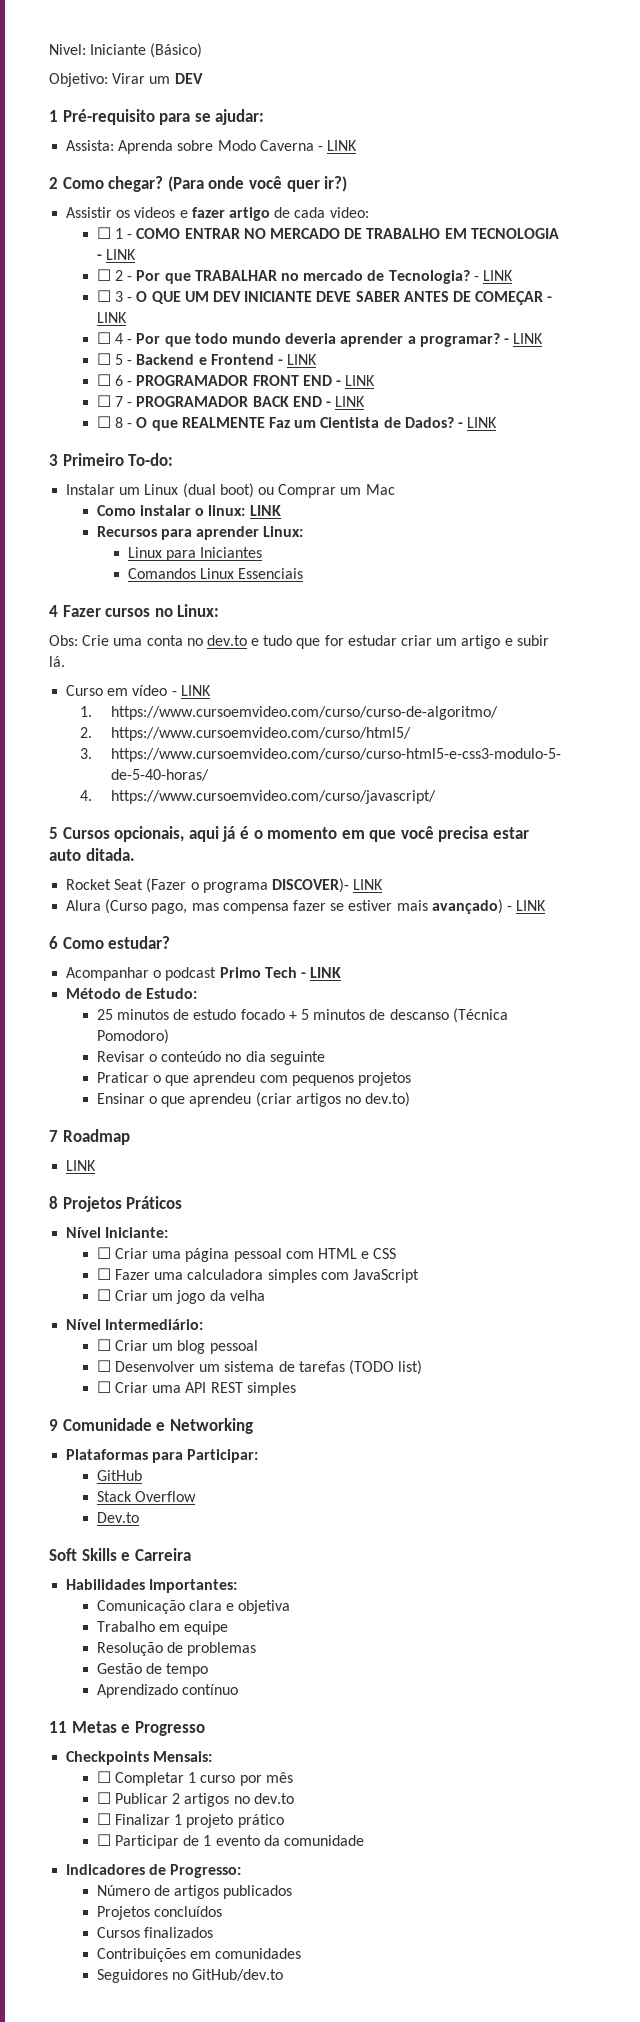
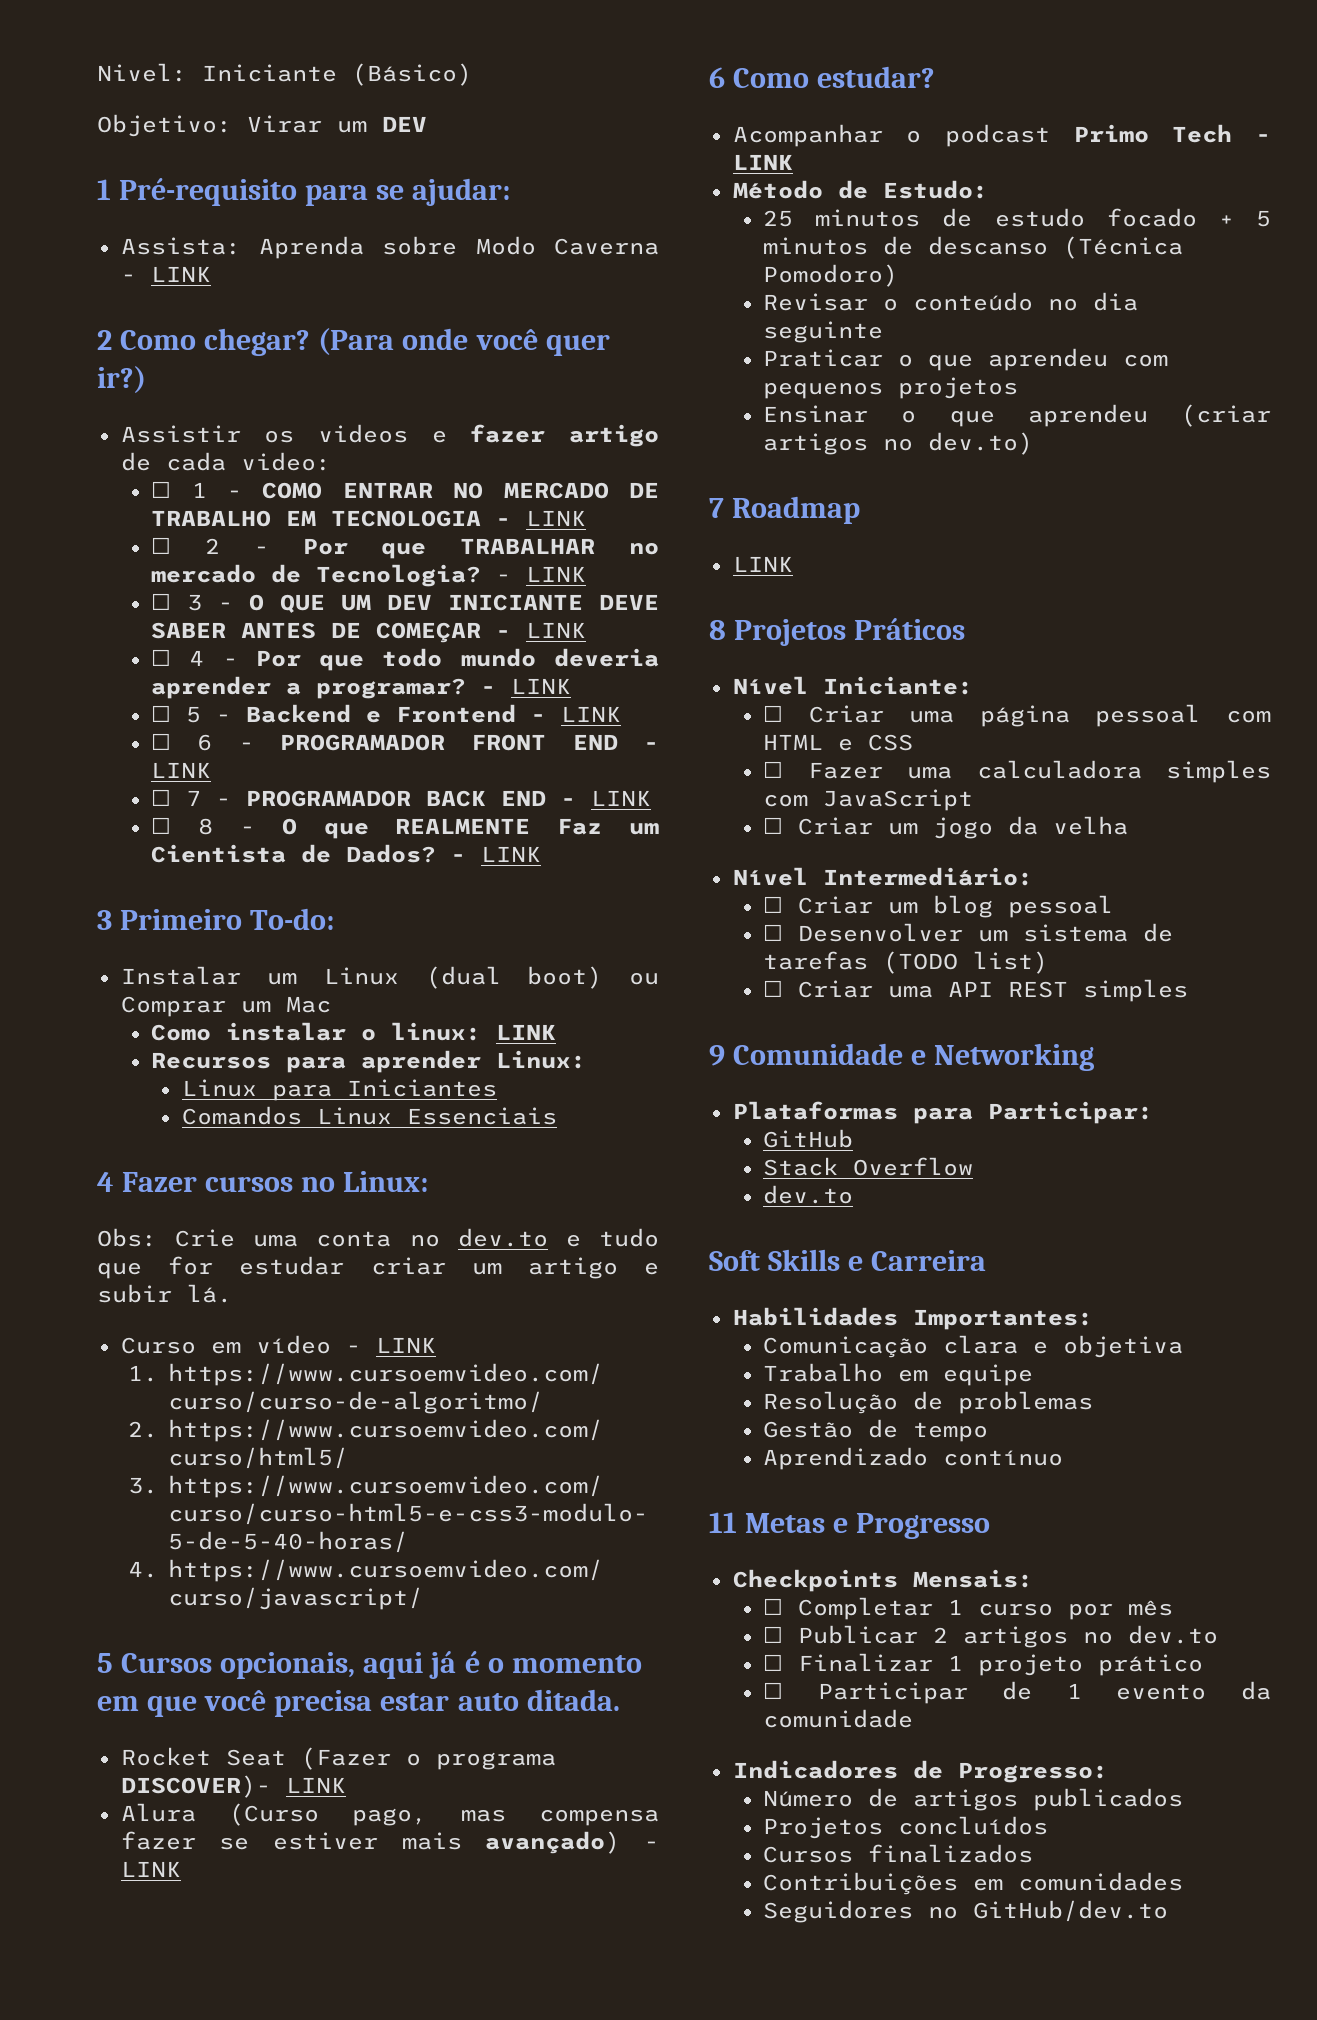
[96,1512,139,1523] Dev.to -> [763,1185,854,1204] dev.to

